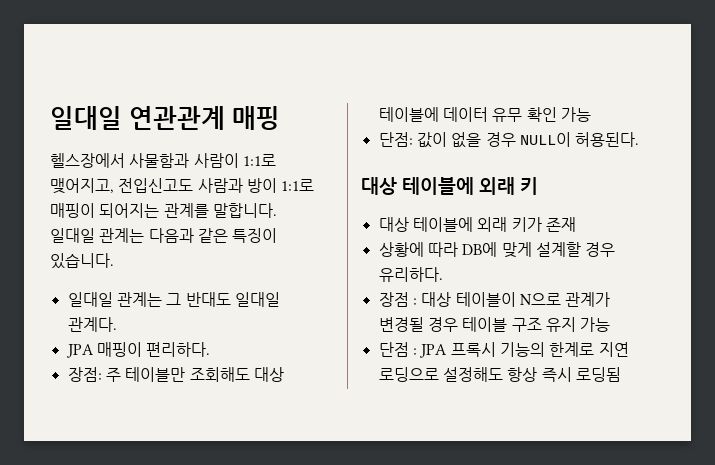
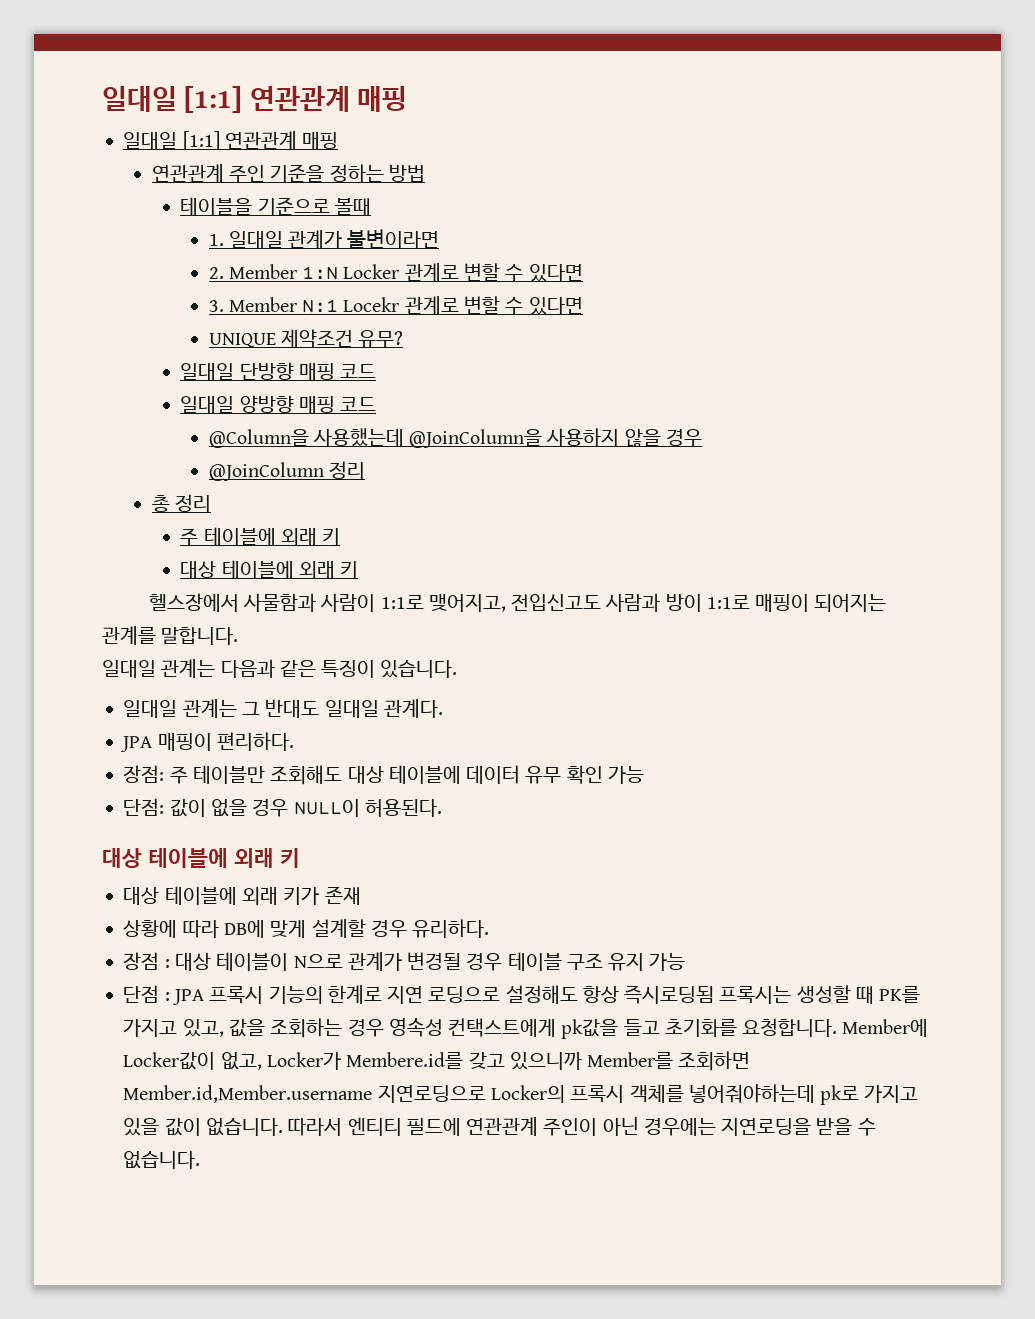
[50,106,280,130] 일대일 연관관계 매핑 -> [102,86,408,113] [123,131,339,150] [151,164,425,183] [180,197,371,216] [208,229,440,249] [208,263,583,282] [208,296,583,315] [208,329,404,348] [180,362,377,381] [180,395,377,414] [208,428,703,448] [208,461,365,481] [151,494,212,513] [180,527,341,546] [180,560,359,579] 일대일 [1:1] 연관관계 매핑 // 일대일 [1:1] 연관관계 매핑 // 연관관계 주인 기준을 정하는 방법 // 테이블을 기준으로 볼때 // 1. 일대일 관계가 불변이라면 // 2. Member 1:N Locker 관계로 변할 수 있다면 // 3. Member N:1 Locekr 관계로 변할 수 있다면 // UNIQUE 제약조건 유무? // 일대일 단방향 매핑 코드 // 일대일 양방향 매핑 코드 // @Column을 사용했는데 @JoinColumn을 사용하지 않을 경우 // @JoinColumn 정리 // 총 정리 // 주 테이블에 외래 키 // 대상 테이블에 외래 키
[541,367,621,382] 즉시 로딩됨 -> [624,985,921,1004] [123,1017,929,1039] [123,1051,751,1071] [123,1084,919,1105] [123,1117,876,1136] [123,1151,201,1169] 즉시로딩됨 프록시는 생성할 때 PK를 가지고 있고, 값을 조회하는 경우 영속성 컨택스트에게 pk값을 들고 초기화를 요청합니다. Member에 Locker값이 없고, Locker가 Membere.id를 갖고 있으니까 Member를 조회하면 Member.id,Member.username 지연로딩으로 Locker의 프록시 객체를 넣어줘야하는데 pk로 가지고 있을 값이 없습니다. 따라서 엔티티 필드에 연관관계 주인이 아닌 경우에는 지연로딩을 받을 수 없습니다.

